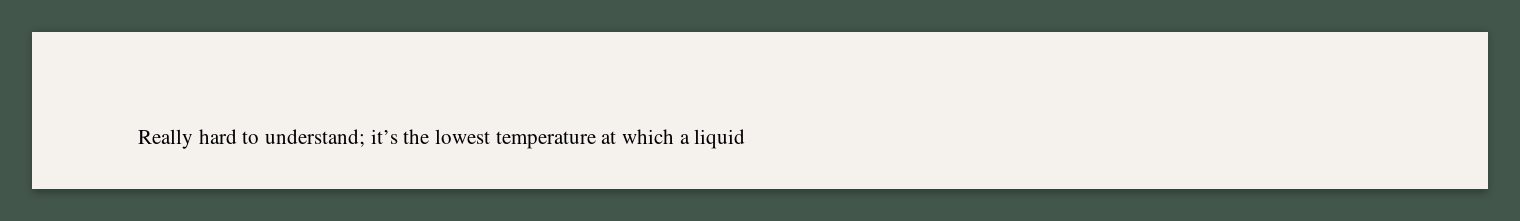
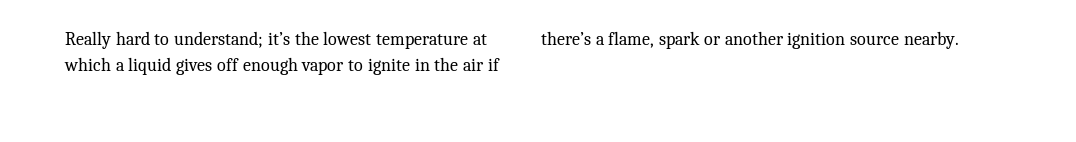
(746, 139) none -> [176,57,500,75] [541,31,959,49] gives off enough vapor to ignite in the air if there’s a flame, spark or another ignition source nearby.

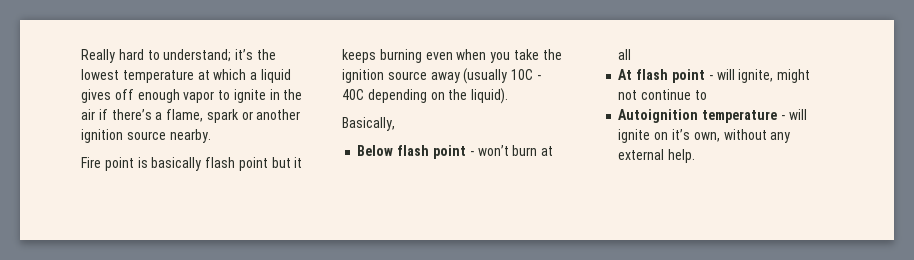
(959, 40) none -> [81,157,303,171] [342,49,562,63] [342,68,541,84] [342,88,509,104] [342,117,395,131] [357,145,554,159] [618,49,632,60] [618,69,811,83] [618,89,707,100] [618,109,807,123] [618,129,791,143] [618,149,696,163] // Fire point is basically flash point but it keeps burning even when you take the ignition source away (usually 10C - 40C depending on the liquid). // Basically, // Below flash point - won’t burn at all // At flash point - will ignite, might not continue to // Autoignition temperature - will ignite on it’s own, without any external help.

